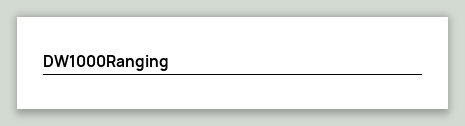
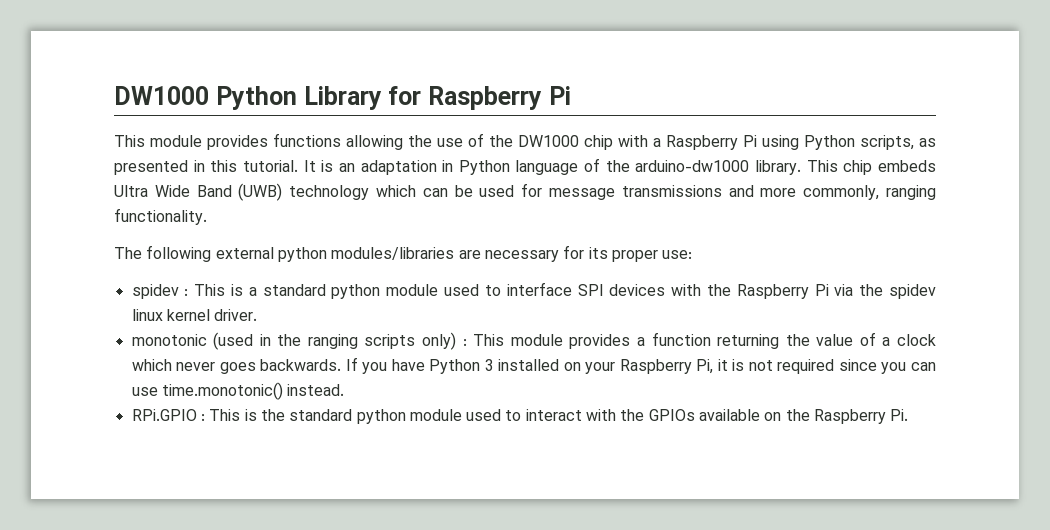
[43,55,169,71] DW1000Ranging -> [114,86,571,110] [114,133,936,150] [114,158,936,175] [114,183,936,201] [114,208,207,225] [114,245,693,262] [131,282,937,299] [131,309,258,321] [131,332,937,350] [131,357,936,374] [131,382,345,400] [131,409,909,424] DW1000 Python Library for Raspberry Pi // This module provides functions allowing the use of the DW1000 chip with a Raspberry Pi using Python scripts, as presented in this tutorial. It is an adaptation in Python language of the arduino-dw1000 library. This chip embeds Ultra Wide Band (UWB) technology which can be used for message transmissions and more commonly, ranging functionality. // The following external python modules/libraries are necessary for its proper use: // spidev : This is a standard python module used to interface SPI devices with the Raspberry Pi via the spidev linux kernel driver. // monotonic (used in the ranging scripts only) : This module provides a function returning the value of a clock which never goes backwards. If you have Python 3 installed on your Raspberry Pi, it is not required since you can use time.monotonic() instead. // RPi.GPIO : This is the standard python module used to interact with the GPIOs available on the Raspberry Pi.

